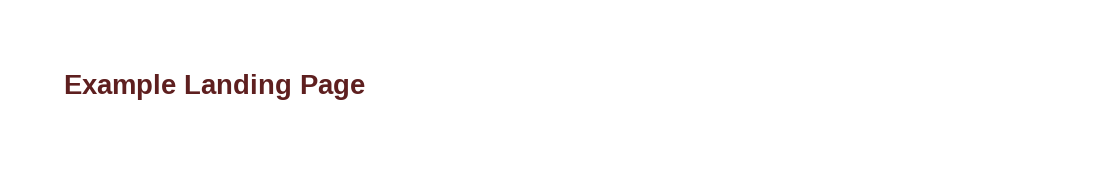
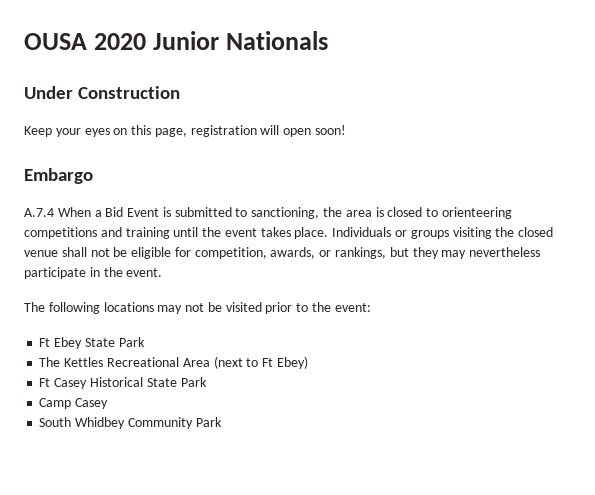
[64,74,365,100] Example Landing Page -> [24,31,328,50] [24,86,181,99] [24,125,347,137] [24,168,93,184] [24,207,512,219] [24,227,554,239] [24,247,541,259] [24,267,163,279] [24,302,371,314] [39,337,145,349] [39,356,308,369] [39,377,207,389] [39,398,109,409] [39,417,222,429] OUSA 2020 Junior Nationals // Under Construction // Keep your eyes on this page, registration will open soon! // Embargo // A.7.4 When a Bid Event is submitted to sanctioning, the area is closed to orienteering competitions and training until the event takes place. Individuals or groups visiting the closed venue shall not be eligible for competition, awards, or rankings, but they may nevertheless participate in the event. // The following locations may not be visited prior to the event: // Ft Ebey State Park // The Kettles Recreational Area (next to Ft Ebey) // Ft Casey Historical State Park // Camp Casey // South Whidbey Community Park

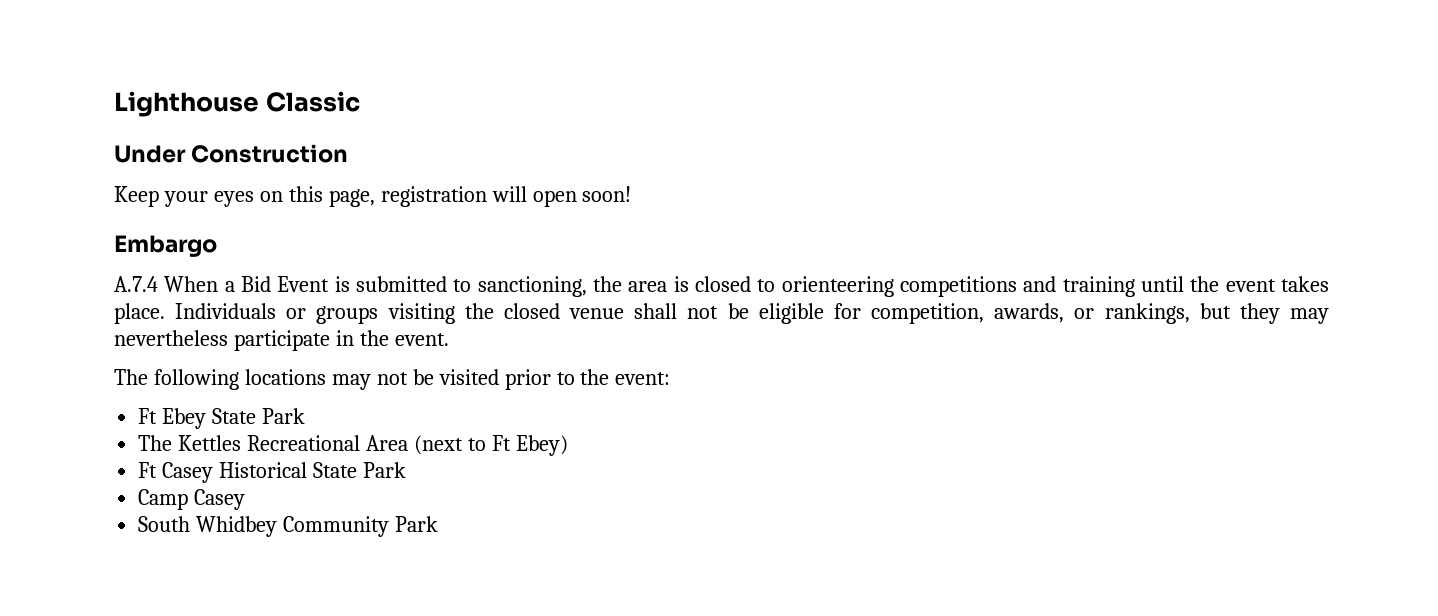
[24,31,328,50] OUSA 2020 Junior Nationals -> [114,91,360,117] Lighthouse Classic

